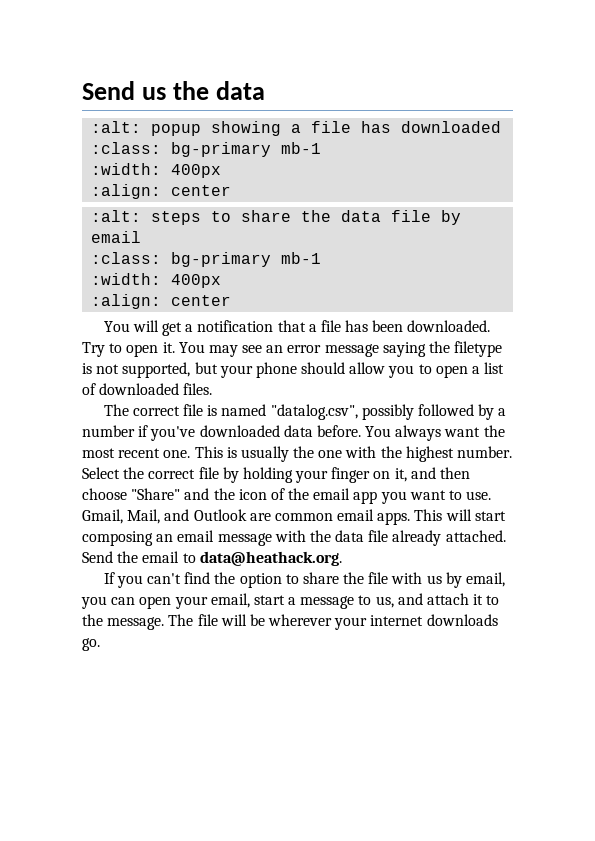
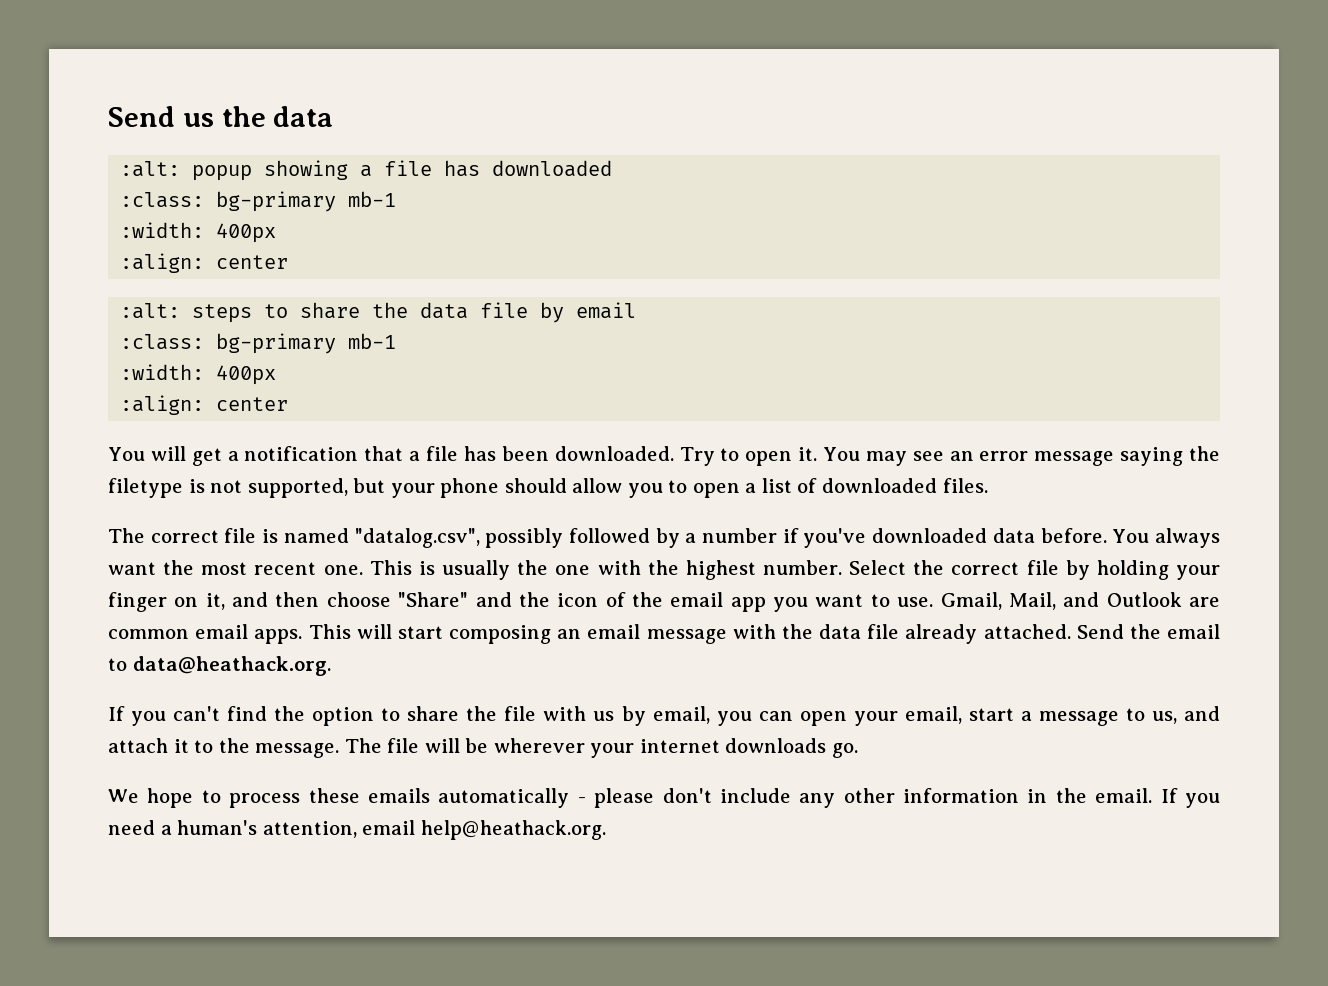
(100, 644) none -> [108,788,1220,808] [108,820,606,840] // We hope to process these emails automatically - please don't include any other information in the email. If you need a human's attention, email help@heathack.org.

